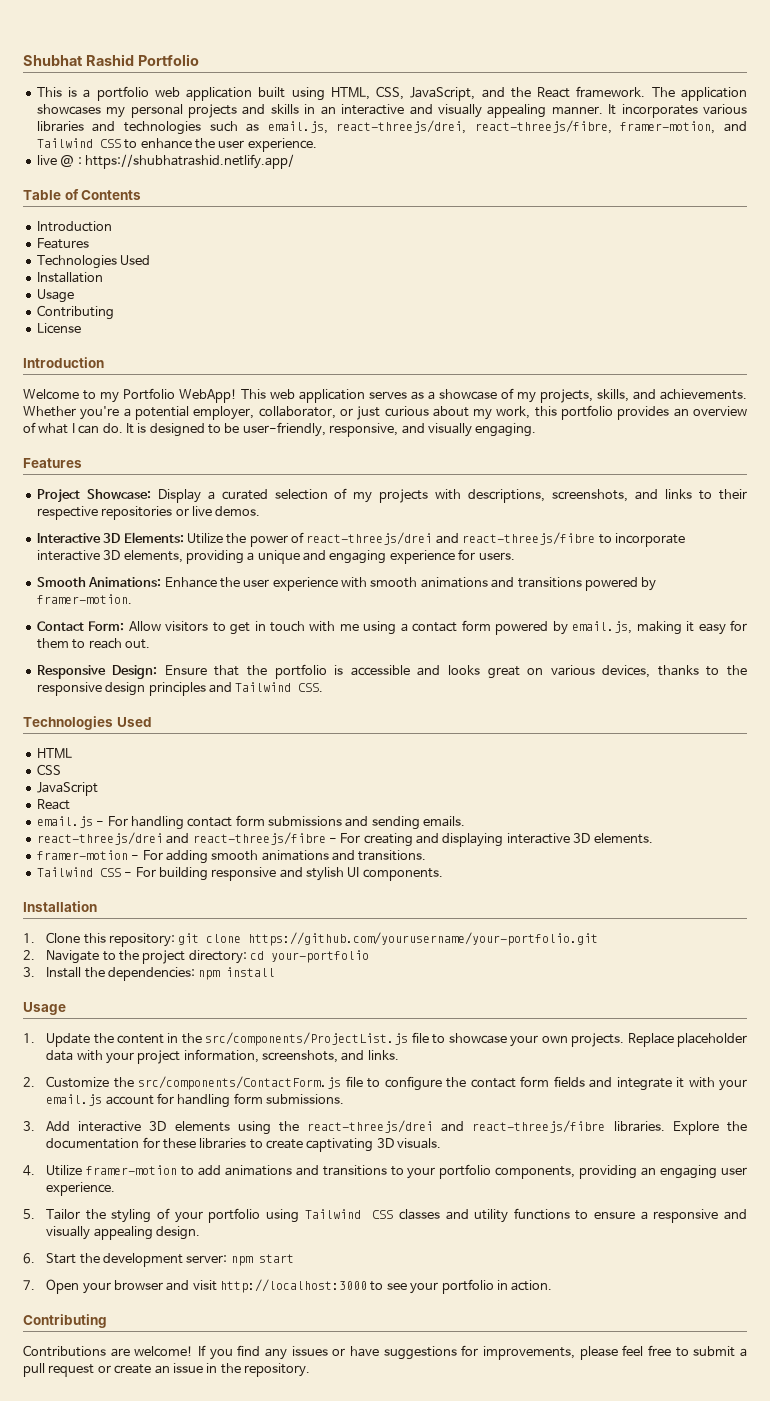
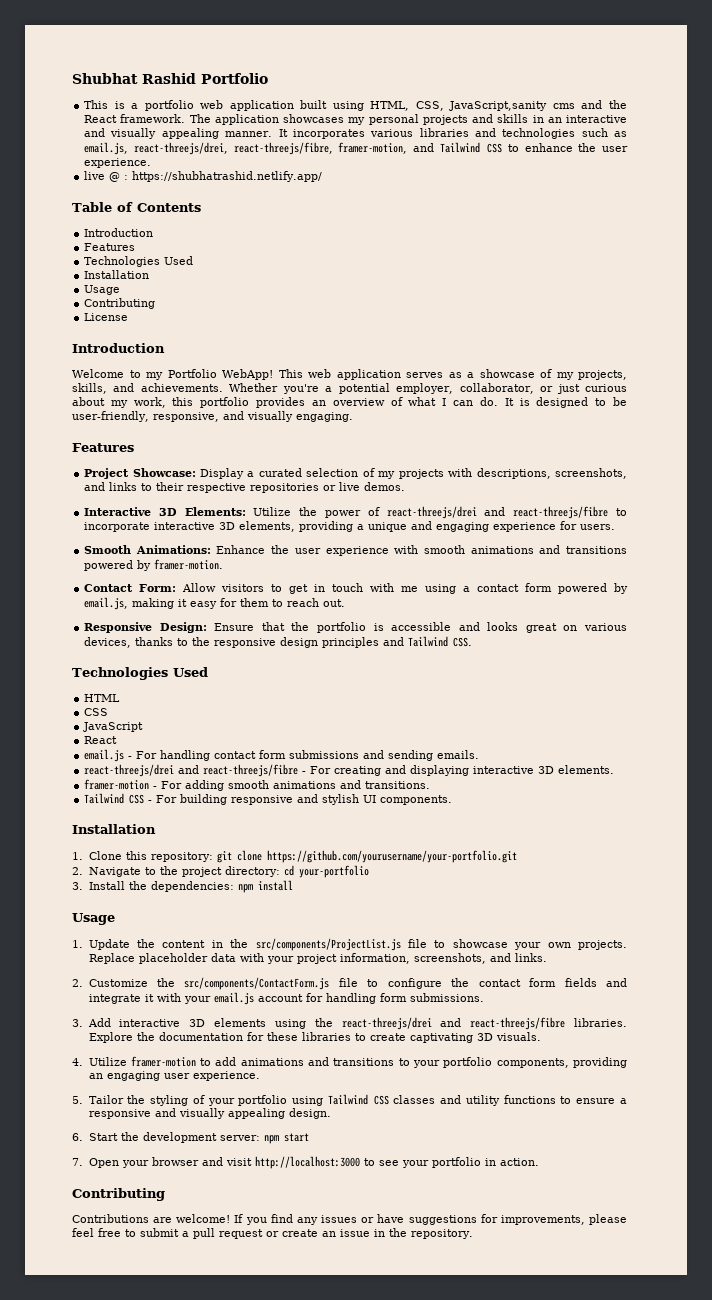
[410,87,476,101] JavaScript, -> [449,101,575,111] JavaScript,sanity cms

